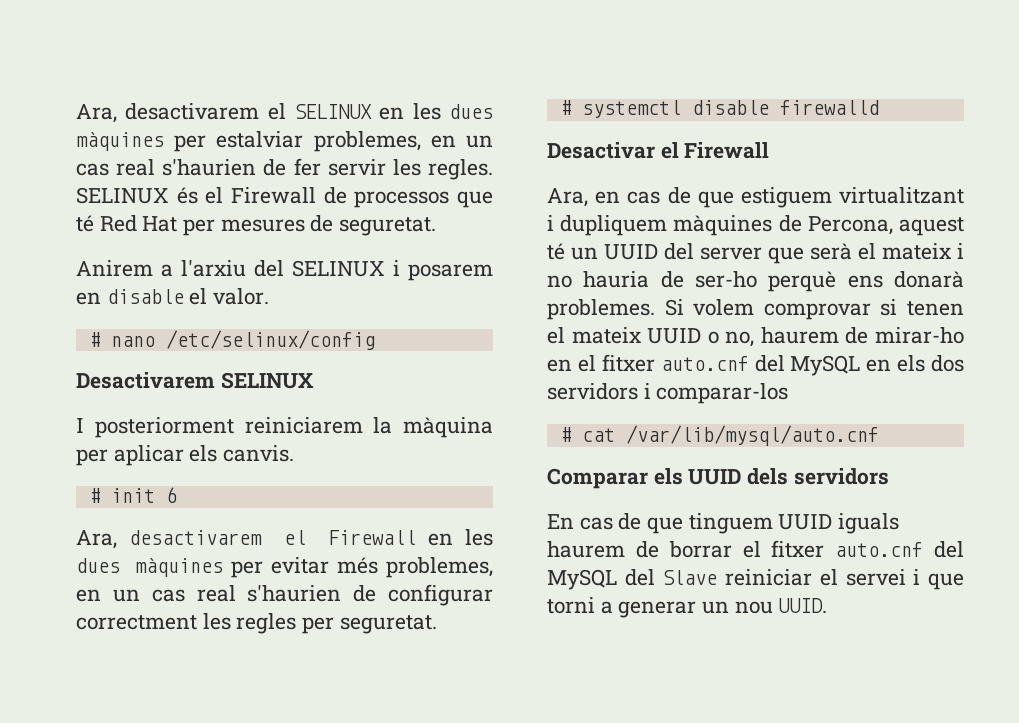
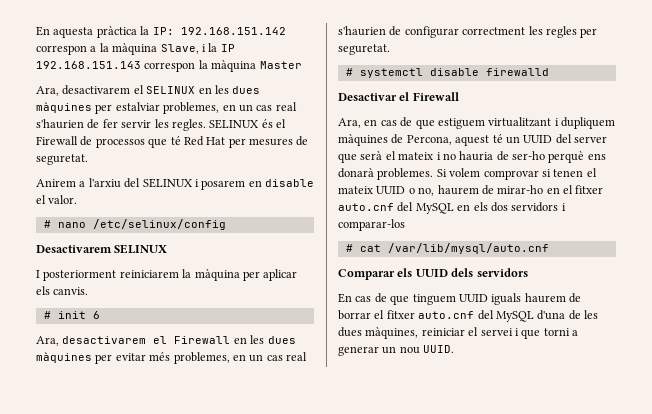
(76, 113) none -> [36,26,286,38] [36,43,235,55] [36,60,302,72] En aquesta pràctica la IP: 192.168.151.142 correspon a la màquina Slave, i la IP 192.168.151.143 correspon la màquina Master //
[624,569,718,586] del Slave -> [537,310,598,320] [338,327,419,339] d'una de les dues màquines,

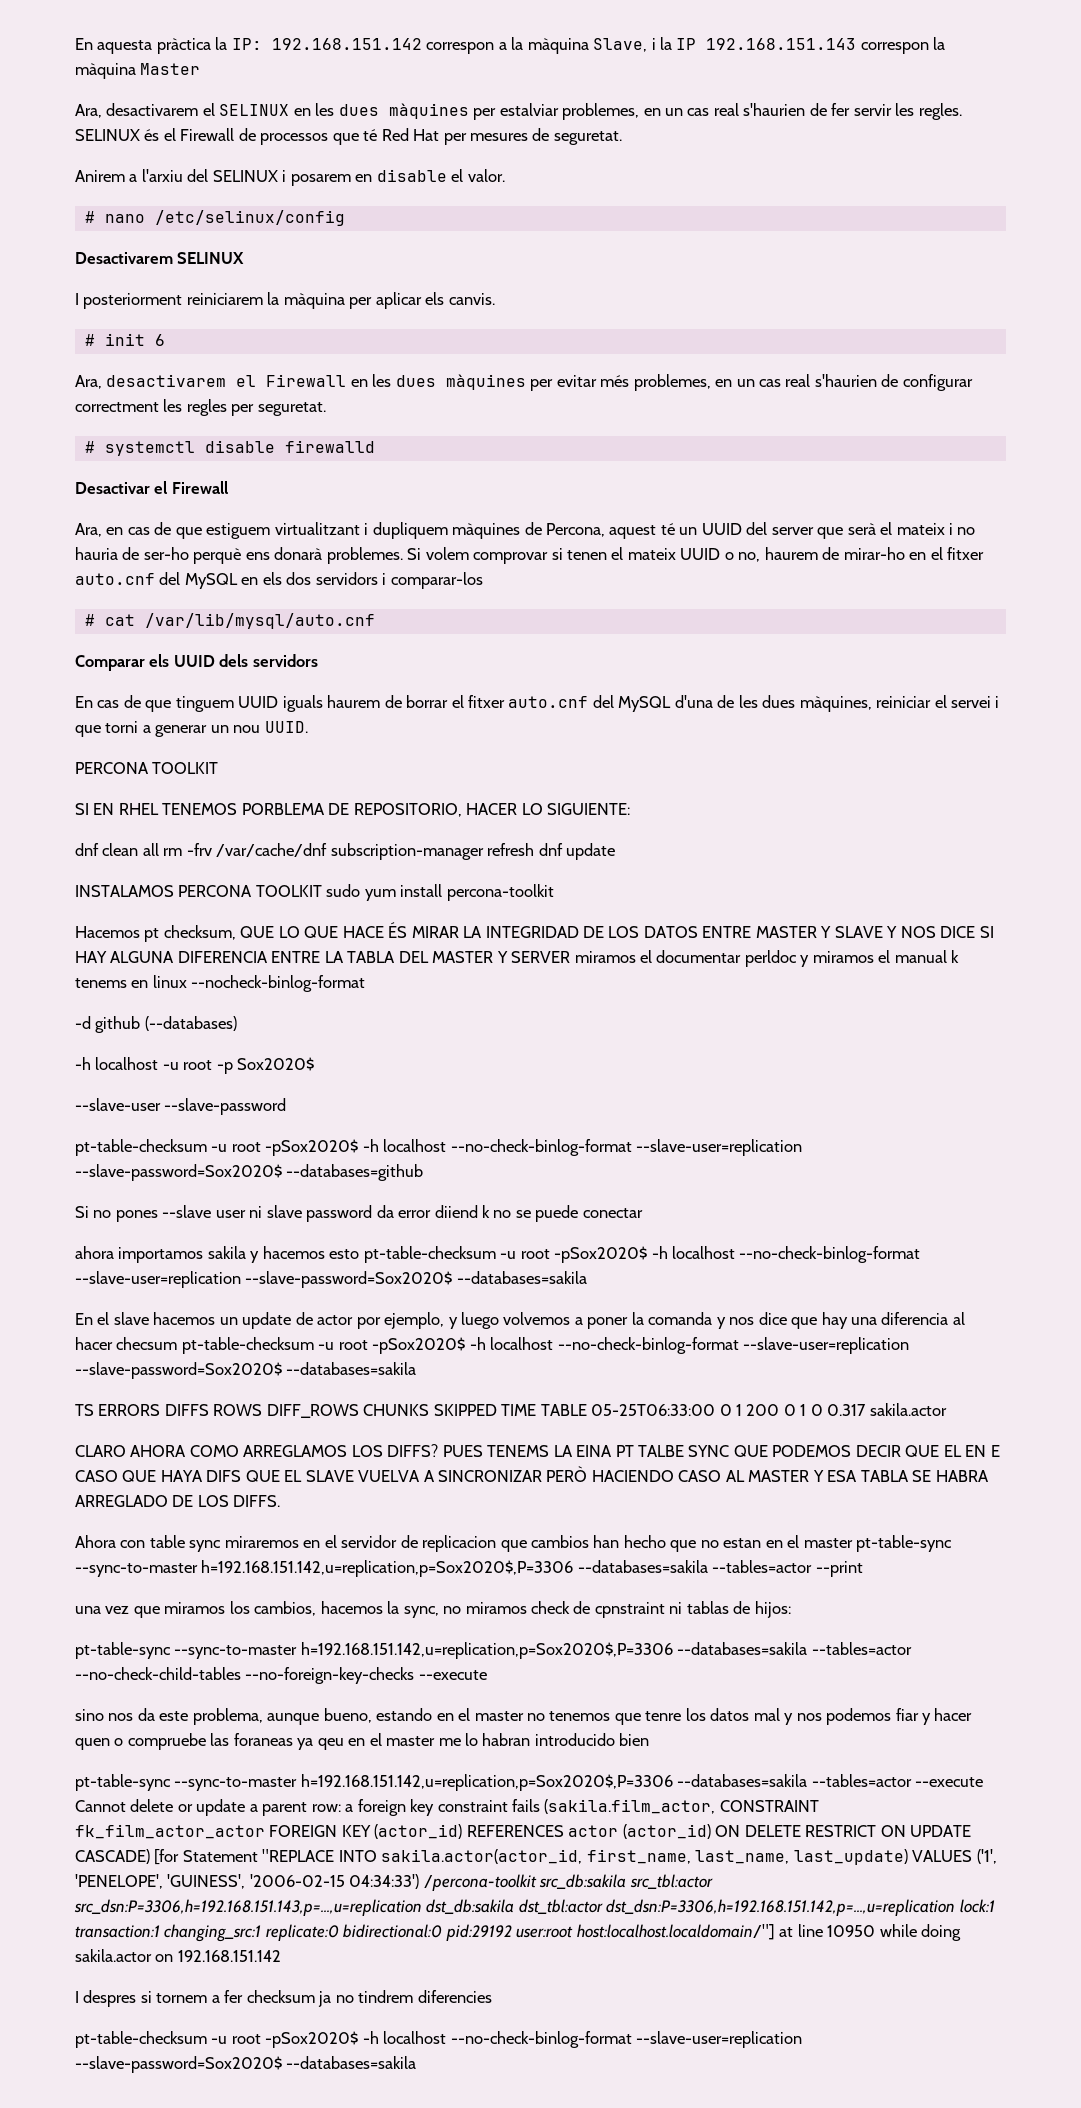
(455, 349) none -> [75,762,219,774] [75,803,631,817] [75,843,616,860] [75,884,554,901] [75,922,994,942] [75,950,960,967] [75,975,366,992] [75,1016,237,1033] [75,1057,315,1074] [75,1098,287,1115] [75,1139,803,1156] [75,1164,424,1181] [75,1205,643,1222] [75,1246,921,1263] [75,1271,587,1288] [75,1312,965,1329] [75,1337,910,1354] [75,1362,417,1379] [75,1403,947,1418] [75,1444,1000,1457] [75,1466,989,1482] [75,1495,281,1507] [75,1535,953,1552] [75,1560,863,1577] [75,1601,791,1618] [75,1642,912,1659] [75,1667,487,1684] [75,1708,973,1725] [75,1733,650,1750] [75,1774,984,1791] [75,1799,819,1816] [75,1824,972,1839] [75,1849,997,1865] [75,1874,713,1891] [74,1899,995,1916] [75,1924,962,1942] [75,1949,281,1962] [75,1990,492,2007] [75,2031,803,2048] [75,2056,417,2073] // PERCONA TOOLKIT // SI EN RHEL TENEMOS PORBLEMA DE REPOSITORIO, HACER LO SIGUIENTE: // dnf clean all rm -frv /var/cache/dnf subscription-manager refresh dnf update // INSTALAMOS PERCONA TOOLKIT sudo yum install percona-toolkit // Hacemos pt checksum, QUE LO QUE HACE ÉS MIRAR LA INTEGRIDAD DE LOS DATOS ENTRE MASTER Y SLAVE Y NOS DICE SI HAY ALGUNA DIFERENCIA ENTRE LA TABLA DEL MASTER Y SERVER miramos el documentar perldoc y miramos el manual k tenems en linux --nocheck-binlog-format // -d github (--databases) // -h localhost -u root -p Sox2020$ // --slave-user --slave-password // pt-table-checksum -u root -pSox2020$ -h localhost --no-check-binlog-format --slave-user=replication --slave-password=Sox2020$ --databases=github // Si no pones --slave user ni slave password da error diiend k no se puede conectar // ahora importamos sakila y hacemos esto pt-table-checksum -u root -pSox2020$ -h localhost --no-check-binlog-format --slave-user=replication --slave-password=Sox2020$ --databases=sakila // En el slave hacemos un update de actor por ejemplo, y luego volvemos a poner la comanda y nos dice que hay una diferencia al hacer checsum pt-table-checksum -u root -pSox2020$ -h localhost --no-check-binlog-format --slave-user=replication --slave-password=Sox2020$ --databases=sakila // TS ERRORS DIFFS ROWS DIFF_ROWS CHUNKS SKIPPED TIME TABLE 05-25T06:33:00 0 1 200 0 1 0 0.317 sakila.actor // CLARO AHORA COMO ARREGLAMOS LOS DIFFS? PUES TENEMS LA EINA PT TALBE SYNC QUE PODEMOS DECIR QUE EL EN E CASO QUE HAYA DIFS QUE EL SLAVE VUELVA A SINCRONIZAR PERÒ HACIENDO CASO AL MASTER Y ESA TABLA SE HABRA ARREGLADO DE LOS DIFFS. // Ahora con table sync miraremos en el servidor de replicacion que cambios han hecho que no estan en el master pt-table-sync --sync-to-master h=192.168.151.142,u=replication,p=Sox2020$,P=3306 --databases=sakila --tables=actor --print // una vez que miramos los cambios, hacemos la sync, no miramos check de cpnstraint ni tablas de hijos: // pt-table-sync --sync-to-master h=192.168.151.142,u=replication,p=Sox2020$,P=3306 --databases=sakila --tables=actor --no-check-child-tables --no-foreign-key-checks --execute // sino nos da este problema, aunque bueno, estando en el master no tenemos que tenre los datos mal y nos podemos fiar y hacer quen o compruebe las foraneas ya qeu en el master me lo habran introducido bien // pt-table-sync --sync-to-master h=192.168.151.142,u=replication,p=Sox2020$,P=3306 --databases=sakila --tables=actor --execute Cannot delete or update a parent row: a foreign key constraint fails (sakila.film_actor, CONSTRAINT fk_film_actor_actor FOREIGN KEY (actor_id) REFERENCES actor (actor_id) ON DELETE RESTRICT ON UPDATE CASCADE) [for Statement "REPLACE INTO sakila.actor(actor_id, first_name, last_name, last_update) VALUES ('1', 'PENELOPE', 'GUINESS', '2006-02-15 04:34:33') /percona-toolkit src_db:sakila src_tbl:actor src_dsn:P=3306,h=192.168.151.143,p=...,u=replication dst_db:sakila dst_tbl:actor dst_dsn:P=3306,h=192.168.151.142,p=...,u=replication lock:1 transaction:1 changing_src:1 replicate:0 bidirectional:0 pid:29192 user:root host:localhost.localdomain/"] at line 10950 while doing sakila.actor on 192.168.151.142 // I despres si tornem a fer checksum ja no tindrem diferencies // pt-table-checksum -u root -pSox2020$ -h localhost --no-check-binlog-format --slave-user=replication --slave-password=Sox2020$ --databases=sakila

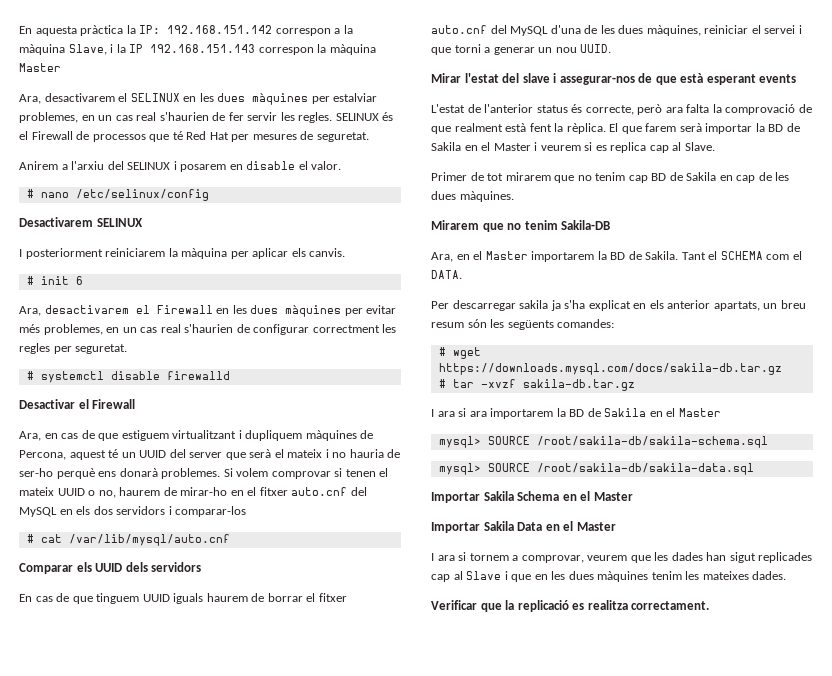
[75,762,219,774] [75,803,631,817] [75,843,616,860] [75,884,554,901] [75,922,994,942] [75,950,960,967] [75,975,366,992] [75,1016,237,1033] [75,1057,315,1074] [75,1098,287,1115] [75,1139,803,1156] [75,1164,424,1181] [75,1205,643,1222] [75,1246,921,1263] [75,1271,587,1288] [75,1312,965,1329] [75,1337,910,1354] [75,1362,417,1379] [75,1403,947,1418] [75,1444,1000,1457] [75,1466,989,1482] [75,1495,281,1507] [75,1535,953,1552] [75,1560,863,1577] [75,1601,791,1618] [75,1642,912,1659] [75,1667,487,1684] [75,1708,973,1725] [75,1733,650,1750] [75,1774,984,1791] [75,1799,819,1816] [75,1824,972,1839] [75,1849,997,1865] [75,1874,713,1891] [74,1899,995,1916] [75,1924,962,1942] [75,1949,281,1962] [75,1990,137,2007] PERCONA TOOLKIT // SI EN RHEL TENEMOS PORBLEMA DE REPOSITORIO, HACER LO SIGUIENTE: // dnf clean all rm -frv /var/cache/dnf subscription-manager refresh dnf update // INSTALAMOS PERCONA TOOLKIT sudo yum install percona-toolkit // Hacemos pt checksum, QUE LO QUE HACE ÉS MIRAR LA INTEGRIDAD DE LOS DATOS ENTRE MASTER Y SLAVE Y NOS DICE SI HAY ALGUNA DIFERENCIA ENTRE LA TABLA DEL MASTER Y SERVER miramos el documentar perldoc y miramos el manual k tenems en linux --nocheck-binlog-format // -d github (--databases) // -h localhost -u root -p Sox2020$ // --slave-user --slave-password // pt-table-checksum -u root -pSox2020$ -h localhost --no-check-binlog-format --slave-user=replication --slave-password=Sox2020$ --databases=github // Si no pones --slave user ni slave password da error diiend k no se puede conectar // ahora importamos sakila y hacemos esto pt-table-checksum -u root -pSox2020$ -h localhost --no-check-binlog-format --slave-user=replication --slave-password=Sox2020$ --databases=sakila // En el slave hacemos un update de actor por ejemplo, y luego volvemos a poner la comanda y nos dice que hay una diferencia al hacer checsum pt-table-checksum -u root -pSox2020$ -h localhost --no-check-binlog-format --slave-user=replication --slave-password=Sox2020$ --databases=sakila // TS ERRORS DIFFS ROWS DIFF_ROWS CHUNKS SKIPPED TIME TABLE 05-25T06:33:00 0 1 200 0 1 0 0.317 sakila.actor // CLARO AHORA COMO ARREGLAMOS LOS DIFFS? PUES TENEMS LA EINA PT TALBE SYNC QUE PODEMOS DECIR QUE EL EN E CASO QUE HAYA DIFS QUE EL SLAVE VUELVA A SINCRONIZAR PERÒ HACIENDO CASO AL MASTER Y ESA TABLA SE HABRA ARREGLADO DE LOS DIFFS. // Ahora con table sync miraremos en el servidor de replicacion que cambios han hecho que no estan en el master pt-table-sync --sync-to-master h=192.168.151.142,u=replication,p=Sox2020$,P=3306 --databases=sakila --tables=actor --print // una vez que miramos los cambios, hacemos la sync, no miramos check de cpnstraint ni tablas de hijos: // pt-table-sync --sync-to-master h=192.168.151.142,u=replication,p=Sox2020$,P=3306 --databases=sakila --tables=actor --no-check-child-tables --no-foreign-key-checks --execute // sino nos da este problema, aunque bueno, estando en el master no tenemos que tenre los datos mal y nos podemos fiar y hacer quen o compruebe las foraneas ya qeu en el master me lo habran introducido bien // pt-table-sync --sync-to-master h=192.168.151.142,u=replication,p=Sox2020$,P=3306 --databases=sakila --tables=actor --execute Cannot delete or update a parent row: a foreign key constraint fails (sakila.film_actor, CONSTRAINT fk_film_actor_actor FOREIGN KEY (actor_id) REFERENCES actor (actor_id) ON DELETE RESTRICT ON UPDATE CASCADE) [for Statement "REPLACE INTO sakila.actor(actor_id, first_name, last_name, last_update) VALUES ('1', 'PENELOPE', 'GUINESS', '2006-02-15 04:34:33') /percona-toolkit src_db:sakila src_tbl:actor src_dsn:P=3306,h=192.168.151.143,p=...,u=replication dst_db:sakila dst_tbl:actor dst_dsn:P=3306,h=192.168.151.142,p=...,u=replication lock:1 transaction:1 changing_src:1 replicate:0 bidirectional:0 pid:29192 user:root host:localhost.localdomain/"] at line 10950 while doing sakila.actor on 192.168.151.142 // I despres -> [431,73,797,85] [431,104,812,115] [431,123,800,134] [431,142,715,153] [431,172,790,183] [431,191,514,202] [431,220,611,232] [431,251,802,262] [431,270,462,279] [431,300,806,311] [431,319,615,330] [438,347,481,359] [438,363,782,375] [438,379,635,391] [431,408,721,419] [438,436,768,448] [438,463,754,475] [431,491,633,503] [431,521,616,533] [431,553,455,561] Mirar l'estat del slave i assegurar-nos de que està esperant events // L'estat de l'anterior status és correcte, però ara falta la comprovació de que realment està fent la rèplica. El que farem serà importar la BD de Sakila en el Master i veurem si es replica cap al Slave. // Primer de tot mirarem que no tenim cap BD de Sakila en cap de les dues màquines. // Mirarem que no tenim Sakila-DB // Ara, en el Master importarem la BD de Sakila. Tant el SCHEMA com el DATA. // Per descarregar sakila ja s'ha explicat en els anterior apartats, un breu resum són les següents comandes: // # wget https://downloads.mysql.com/docs/sakila-db.tar.gz // # tar -xvzf sakila-db.tar.gz // I ara si ara importarem la BD de Sakila en el Master // mysql> SOURCE /root/sakila-db/sakila-schema.sql // mysql> SOURCE /root/sakila-db/sakila-data.sql // Importar Sakila Schema en el Master // Importar Sakila Data en el Master // I ara
[224,1990,492,2007] [75,2031,803,2048] [75,2056,417,2073] fer checksum ja no tindrem diferencies // pt-table-checksum -u root -pSox2020$ -h localhost --no-check-binlog-format --slave-user=replication --slave-password=Sox2020$ --databases=sakila -> [521,552,813,563] [431,571,787,582] [431,600,710,612] comprovar, veurem que les dades han sigut replicades cap al Slave i que en les dues màquines tenim les mateixes dades. // Verificar que la replicació es realitza correctament.

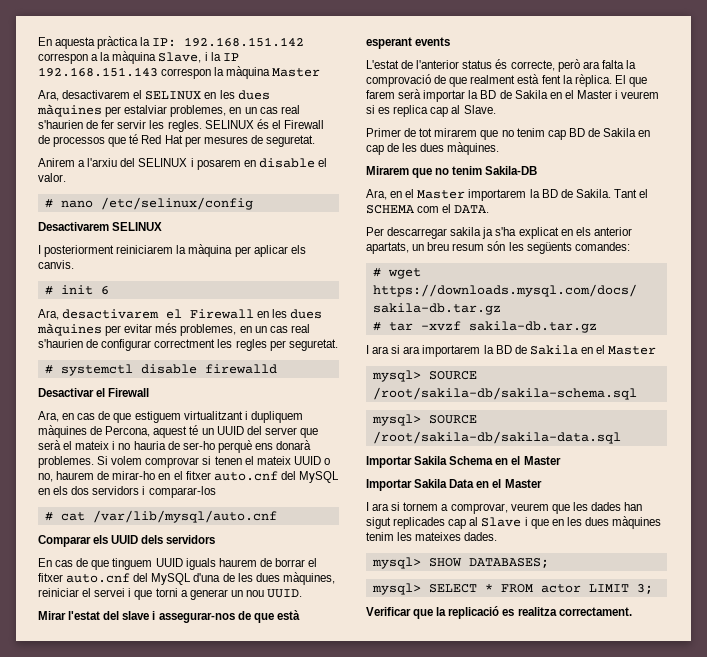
(787, 575) none -> [371,557,549,569] [371,583,653,595] // mysql> SHOW DATABASES; // mysql> SELECT * FROM actor LIMIT 3;

